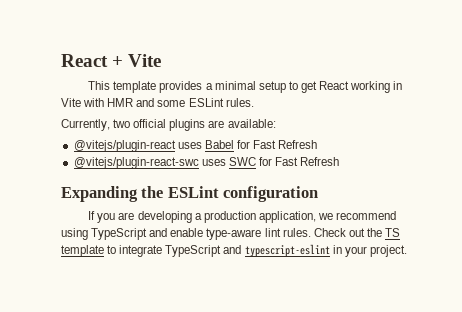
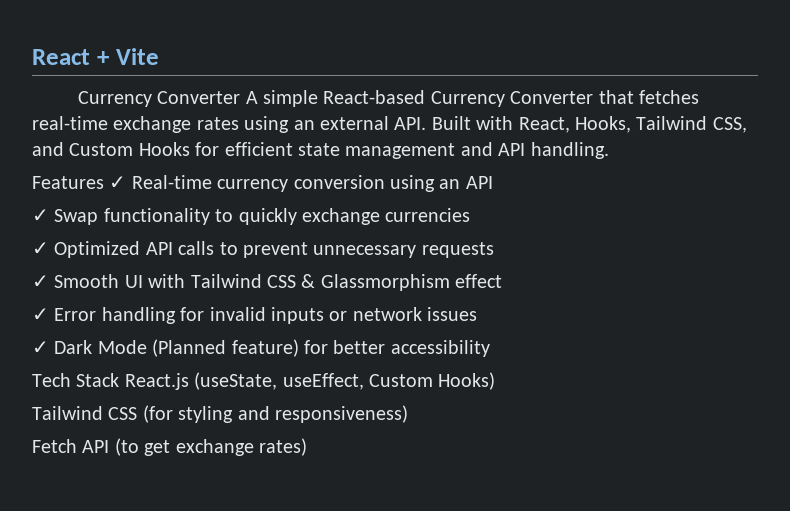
[88,81,403,93] [61,98,254,107] [61,119,276,131] [73,140,318,152] [73,157,340,169] [61,186,319,202] [88,211,397,223] [61,228,401,240] [61,244,407,257] This template provides a minimal setup to get React working in Vite with HMR and some ESLint rules. // Currently, two official plugins are available: // @vitejs/plugin-react uses Babel for Fast Refresh // @vitejs/plugin-react-swc uses SWC for Fast Refresh // Expanding the ESLint configuration // If you are developing a production application, we recommend using TypeScript and enable type-aware lint rules. Check out the TS template to integrate TypeScript and typescript-eslint in your project. -> [77,90,700,107] [32,116,747,133] [32,142,609,159] [32,175,493,192] [32,208,471,225] [32,241,494,258] [32,274,503,291] [32,307,478,324] [32,339,490,357] [32,372,496,390] [32,405,408,423] [32,438,307,456] Currency Converter A simple React-based Currency Converter that fetches real-time exchange rates using an external API. Built with React, Hooks, Tailwind CSS, and Custom Hooks for efficient state management and API handling. // Features ✓ Real-time currency conversion using an API // ✓ Swap functionality to quickly exchange currencies // ✓ Optimized API calls to prevent unnecessary requests // ✓ Smooth UI with Tailwind CSS & Glassmorphism effect // ✓ Error handling for invalid inputs or network issues // ✓ Dark Mode (Planned feature) for better accessibility // Tech Stack React.js (useState, useEffect, Custom Hooks) // Tailwind CSS (for styling and responsiveness) // Fetch API (to get exchange rates)

